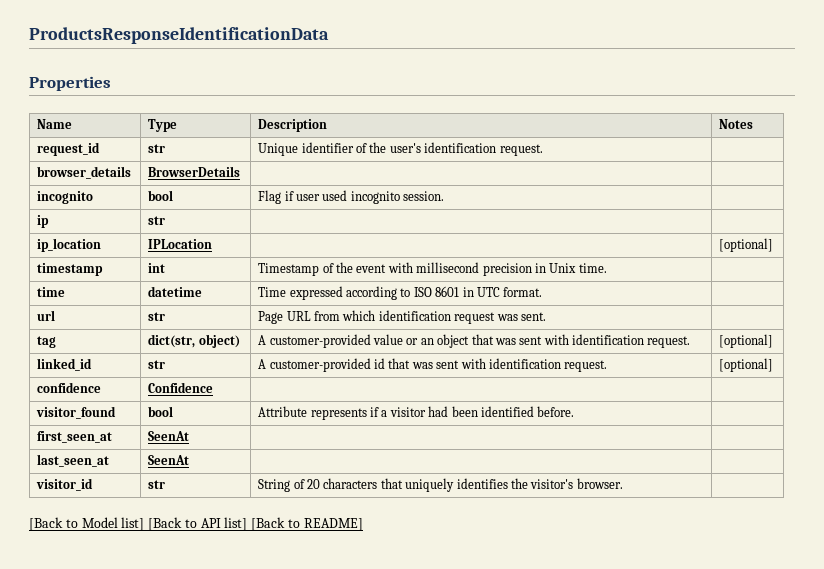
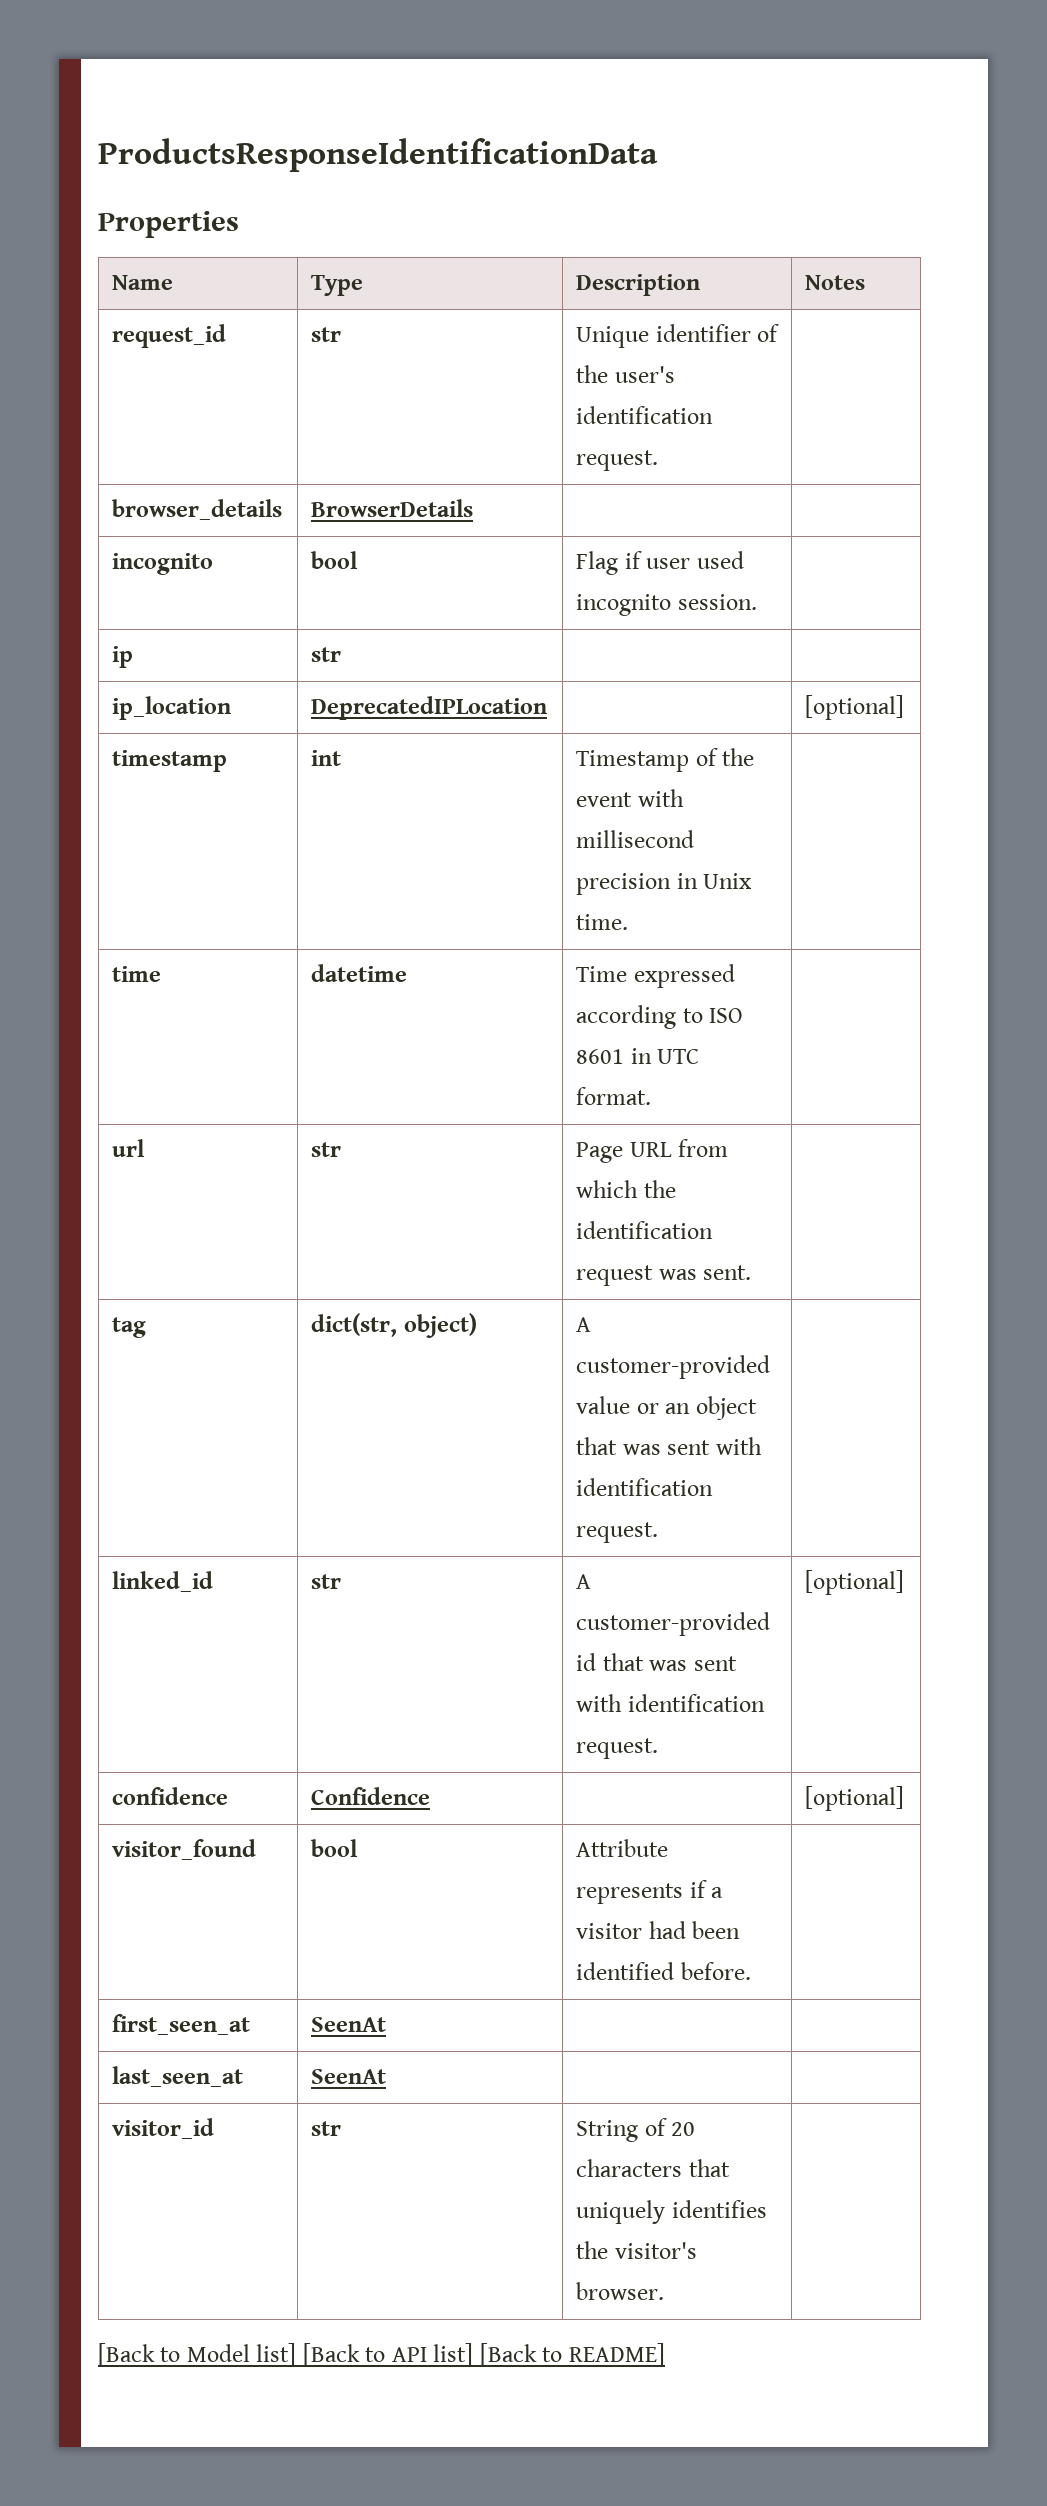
[148,239,213,249] IPLocation -> [311,696,548,720] DeprecatedIPLocation
(376, 315) none -> [643,1180,676,1198] the
[719,334,774,348] [optional] -> (659, 1532) none
(214, 387) none -> [805,1786,905,1811] [optional]

